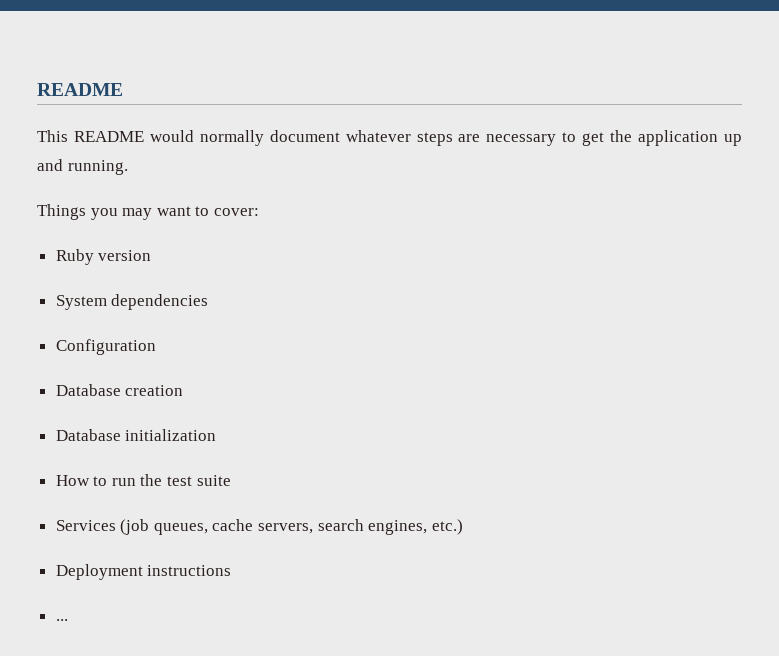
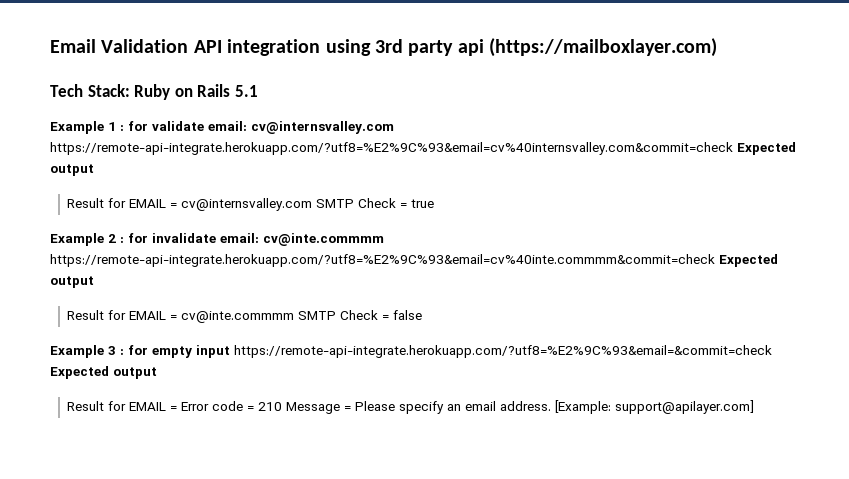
[37,83,123,96] [37,130,742,146] [37,159,128,175] [37,204,259,220] [55,249,152,265] [55,294,209,310] [55,339,156,355] [55,384,184,396] [55,429,217,441] [55,474,231,486] [55,519,463,535] [55,564,232,580] [55,619,68,621] README // This README would normally document whatever steps are necessary to get the application up and running. // Things you may want to cover: // Ruby version // System dependencies // Configuration // Database creation // Database initialization // How to run the test suite // Services (job queues, cache servers, search engines, etc.) // Deployment instructions // ... -> [50,38,718,57] [50,84,258,100] [50,121,394,134] [50,142,796,155] [50,164,94,176] [67,198,435,211] [50,233,384,246] [50,254,778,267] [50,276,94,288] [67,310,423,323] [50,345,772,358] [50,366,157,379] [67,400,755,414] Email Validation API integration using 3rd party api (https://mailboxlayer.com) // Tech Stack: Ruby on Rails 5.1 // Example 1 : for validate email: cv@internsvalley.com https://remote-api-integrate.herokuapp.com/?utf8=%E2%9C%93&email=cv%40internsvalley.com&commit=check Expected output // Result for EMAIL = cv@internsvalley.com SMTP Check = true // Example 2 : for invalidate email: cv@inte.commmm https://remote-api-integrate.herokuapp.com/?utf8=%E2%9C%93&email=cv%40inte.commmm&commit=check Expected output // Result for EMAIL = cv@inte.commmm SMTP Check = false // Example 3 : for empty input https://remote-api-integrate.herokuapp.com/?utf8=%E2%9C%93&email=&commit=check Expected output // Result for EMAIL = Error code = 210 Message = Please specify an email address. [Example: support@apilayer.com]

